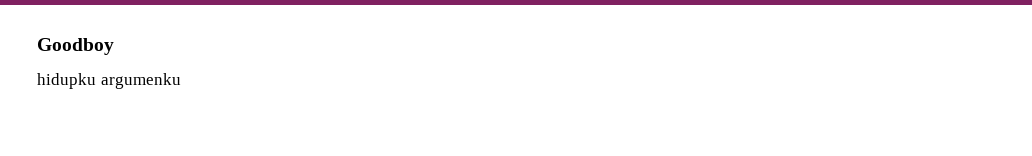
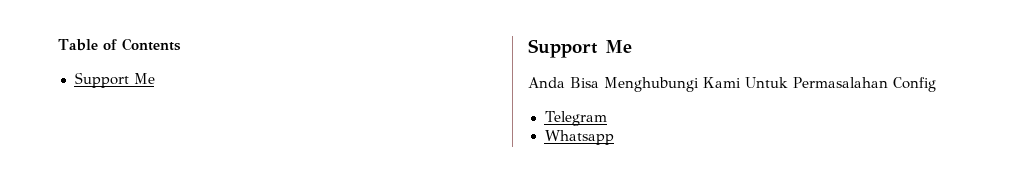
[37,38,114,55] [37,73,181,89] Goodboy // hidupku argumenku -> [58,38,181,51] [74,72,155,88] [528,39,632,58] [528,77,936,92] [544,111,608,126] [544,130,614,145] Table of Contents // Support Me // Support Me // Anda Bisa Menghubungi Kami Untuk Permasalahan Config // Telegram // Whatsapp

